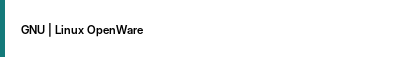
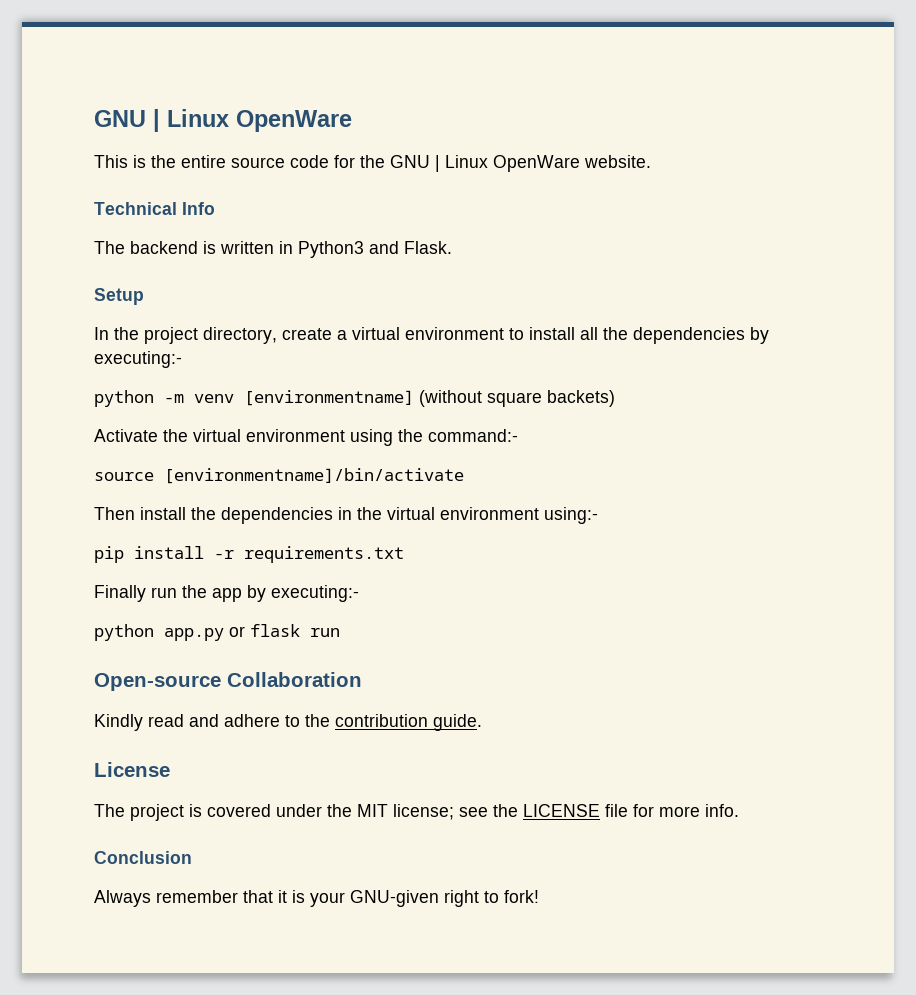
[21,23,145,37] GNU | Linux OpenWare -> [94,109,352,132] [94,155,651,172] [94,202,215,215] [94,241,452,258] [94,288,144,305] [94,327,769,344] [94,351,182,368] [94,390,615,407] [94,429,518,446] [94,468,464,484] [94,507,598,524] [94,546,404,563] [94,585,359,602] [94,624,340,641] [94,672,362,691] [94,714,482,731] [94,762,170,777] [94,804,739,821] [94,851,192,864] [94,890,539,907] GNU | Linux OpenWare // This is the entire source code for the GNU | Linux OpenWare website. // Technical Info // The backend is written in Python3 and Flask. // Setup // In the project directory, create a virtual environment to install all the dependencies by executing:- // python -m venv [environmentname] (without square backets) // Activate the virtual environment using the command:- // source [environmentname]/bin/activate // Then install the dependencies in the virtual environment using:- // pip install -r requirements.txt // Finally run the app by executing:- // python app.py or flask run // Open-source Collaboration // Kindly read and adhere to the contribution guide. // License // The project is covered under the MIT license; see the LICENSE file for more info. // Conclusion // Always remember that it is your GNU-given right to fork!

